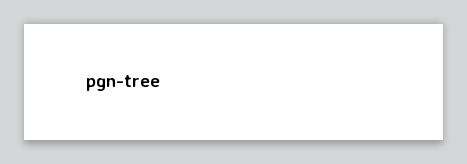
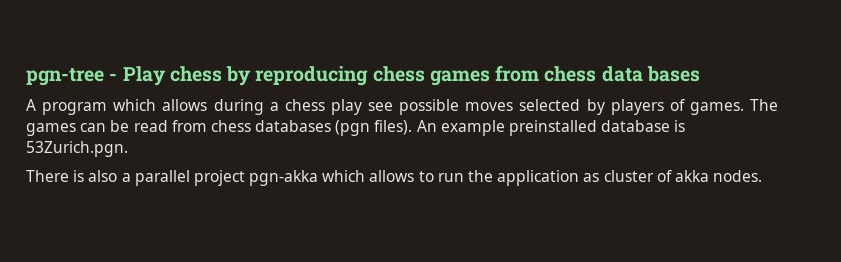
(160, 83) none -> [109,65,700,86] [26,99,778,115] [26,120,686,136] [26,141,128,157] [26,170,763,186] - Play chess by reproducing chess games from chess data bases // A program which allows during a chess play see possible moves selected by players of games. The games can be read from chess databases (pgn files). An example preinstalled database is 53Zurich.pgn. // There is also a parallel project pgn-akka which allows to run the application as cluster of akka nodes.

